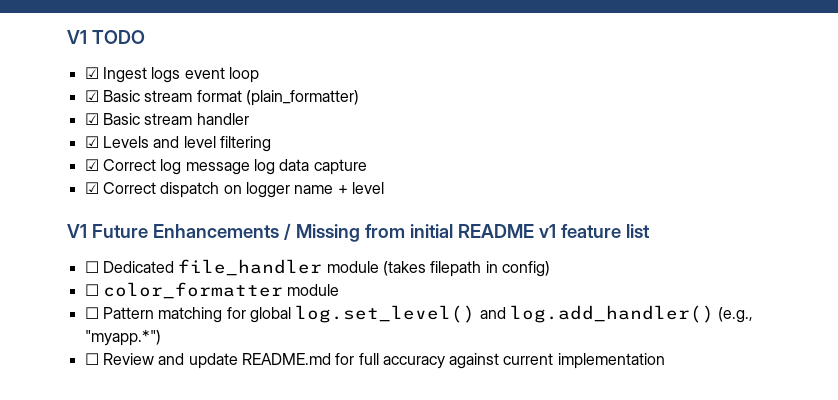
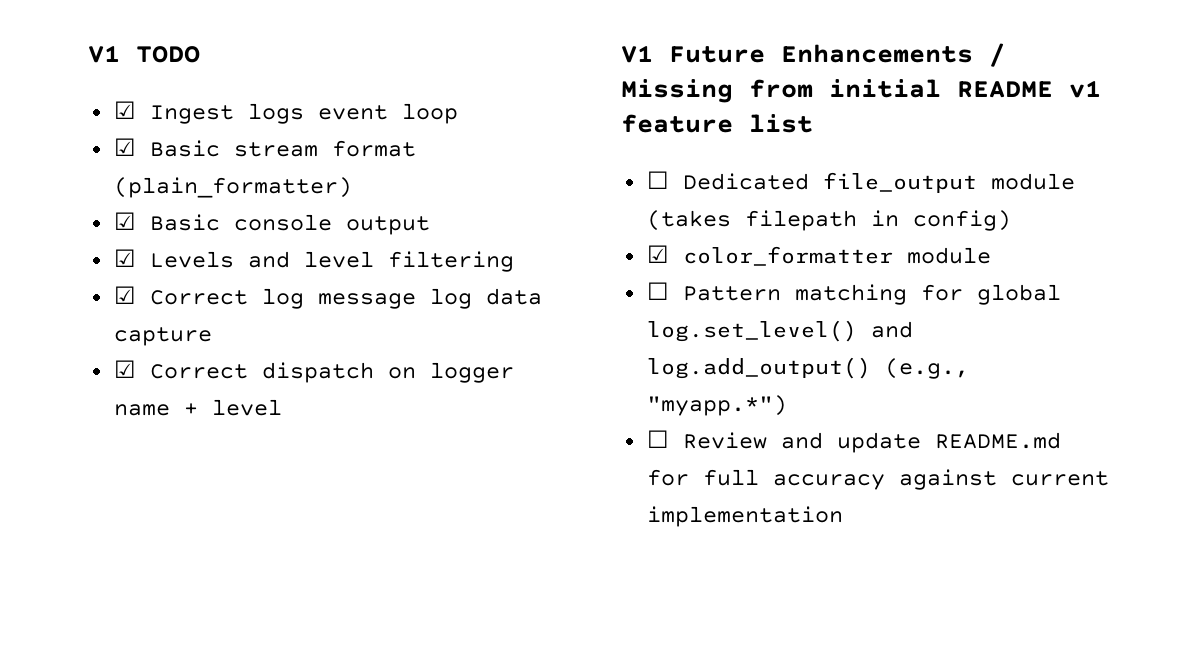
[144,113,249,125] stream handler -> [233,214,430,235] console output
[178,259,323,276] file_handler -> [822,172,977,193] file_output
[84,284,99,296] ☐ -> [646,245,669,263] ☑
[509,305,714,323] log.add_handler() -> [646,357,871,379] log.add_output()

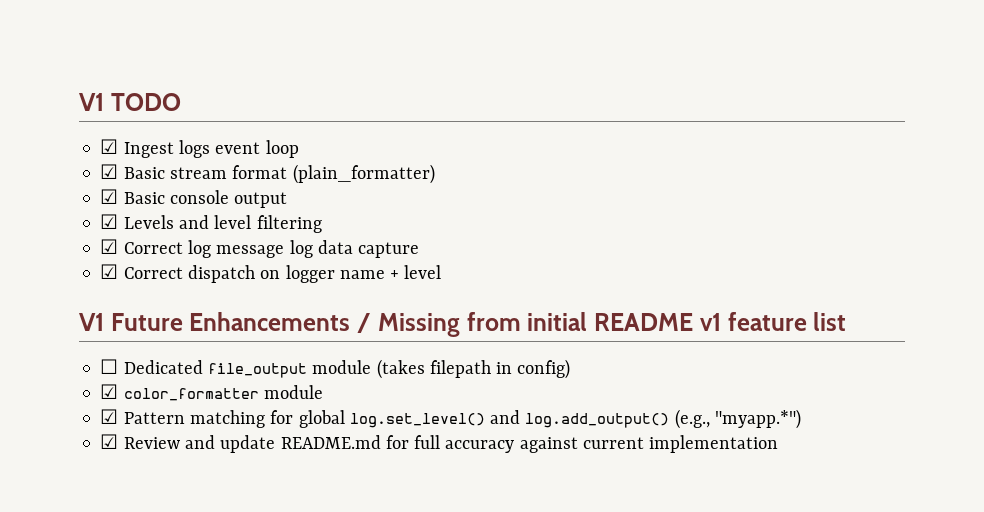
[646,282,669,300] ☐ -> [100,409,119,424] ☑
[646,430,669,448] ☐ -> [100,434,119,449] ☑

